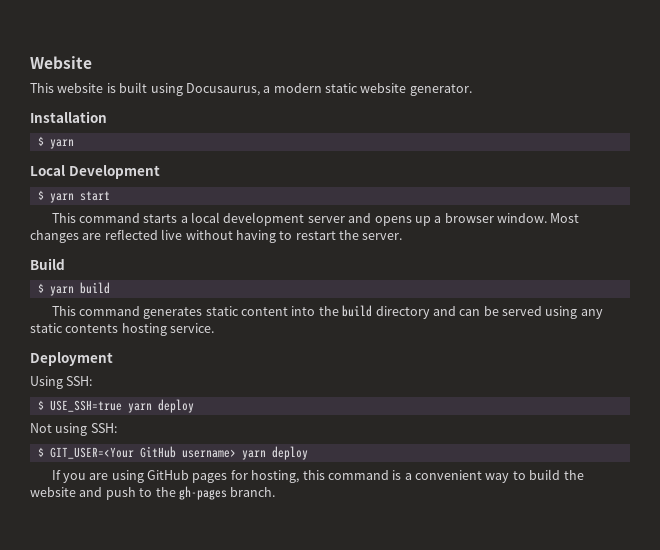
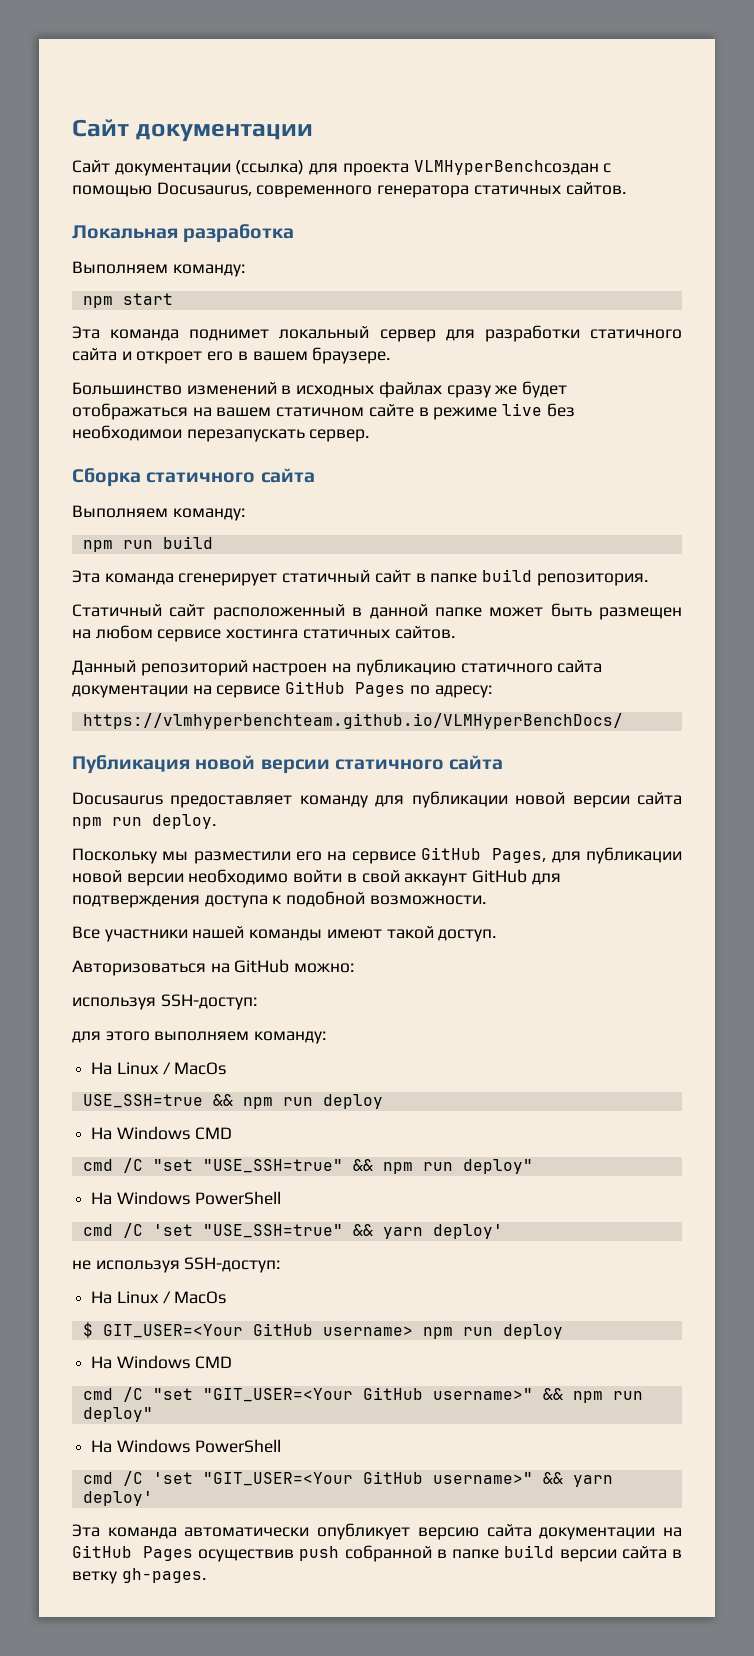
[30,56,92,69] [30,82,472,96] [30,111,107,123] [37,136,74,149] [30,165,160,179] [37,190,110,203] [51,212,580,226] [30,229,403,243] [30,258,65,270] [37,282,110,296] [51,305,603,319] [30,323,215,336] [30,352,113,366] [30,376,93,389] [37,399,194,413] [30,423,117,436] Website // This website is built using Docusaurus, a modern static website generator. // Installation // $ yarn // Local Development // $ yarn start // This command starts a local development server and opens up a browser window. Most changes are reflected live without having to restart the server. // Build // $ yarn build // This command generates static content into the build directory and can be served using any static contents hosting service. // Deployment // Using SSH: // $ USE_SSH=true yarn deploy // Not using SSH: -> [72,119,313,142] [72,160,612,176] [72,182,626,198] [72,224,295,243] [72,261,245,277] [82,293,173,308] [72,325,683,342] [72,347,391,364] [72,381,568,398] [72,403,575,420] [72,425,370,442] [72,468,315,487] [72,505,245,521] [82,536,213,552] [72,569,648,586] [72,603,682,620] [72,625,455,642] [72,659,603,676] [72,681,492,698] [82,713,623,729] [72,755,504,774] [72,791,683,808] [72,814,216,829] [72,847,683,864] [72,869,561,886] [72,891,486,908] [72,926,497,942] [72,959,355,976] [72,994,257,1010] [72,1031,327,1044] [91,1062,227,1075] [82,1094,383,1109] [91,1126,232,1140] [82,1158,533,1174] [91,1191,281,1205] [82,1223,503,1239] [72,1257,281,1273] [91,1291,227,1304] Сайт документации // Сайт документации (ссылка) для проекта VLMHyperBenchсоздан с помощью Docusaurus, современного генератора статичных сайтов. // Локальная разработка // Выполняем команду: // npm start // Эта команда поднимет локальный сервер для разработки статичного сайта и откроет его в вашем браузере. // Большинство изменений в исходных файлах сразу же будет отображаться на вашем статичном сайте в режиме live без необходимои перезапускать сервер. // Сборка статичного сайта // Выполняем команду: // npm run build // Эта команда сгенерирует статичный сайт в папке build репозитория. // Статичный сайт расположенный в данной папке может быть размещен на любом сервисе хостинга статичных сайтов. // Данный репозиторий настроен на публикацию статичного сайта документации на сервисе GitHub Pages по адресу: // https://vlmhyperbenchteam.github.io/VLMHyperBenchDocs/ // Публикация новой версии статичного сайта // Docusaurus предоставляет команду для публикации новой версии сайта npm run deploy. // Поскольку мы разместили его на сервисе GitHub Pages, для публикации новой версии необходимо войти в свой аккаунт GitHub для подтверждения доступа к подобной возможности. // Все участники нашей команды имеют такой доступ. // Авторизоваться на GitHub можно: // используя SSH-доступ: // для этого выполняем команду: // На Linux / MacOs // USE_SSH=true && npm run deploy // На Windows CMD // cmd /C "set "USE_SSH=true" && npm run deploy" // На Windows PowerShell // cmd /C 'set "USE_SSH=true" && yarn deploy' // не используя SSH-доступ: // На Linux / MacOs
[241,446,308,460] [51,469,584,483] [30,486,276,500] yarn deploy // If you are using GitHub pages for hosting, this command is a convenient way to build the website and push to the gh-pages branch. -> [422,1324,563,1339] [91,1355,232,1369] [82,1387,643,1403] [82,1407,153,1422] [91,1439,281,1453] [82,1471,613,1487] [82,1491,153,1506] [72,1523,683,1540] [72,1545,682,1562] [72,1568,206,1584] npm run deploy // На Windows CMD // cmd /C "set "GIT_USER=<Your GitHub username>" && npm run deploy" // На Windows PowerShell // cmd /C 'set "GIT_USER=<Your GitHub username>" && yarn deploy' // Эта команда автоматически опубликует версию сайта документации на GitHub Pages осуществив push собранной в папке build версии сайта в ветку gh-pages.

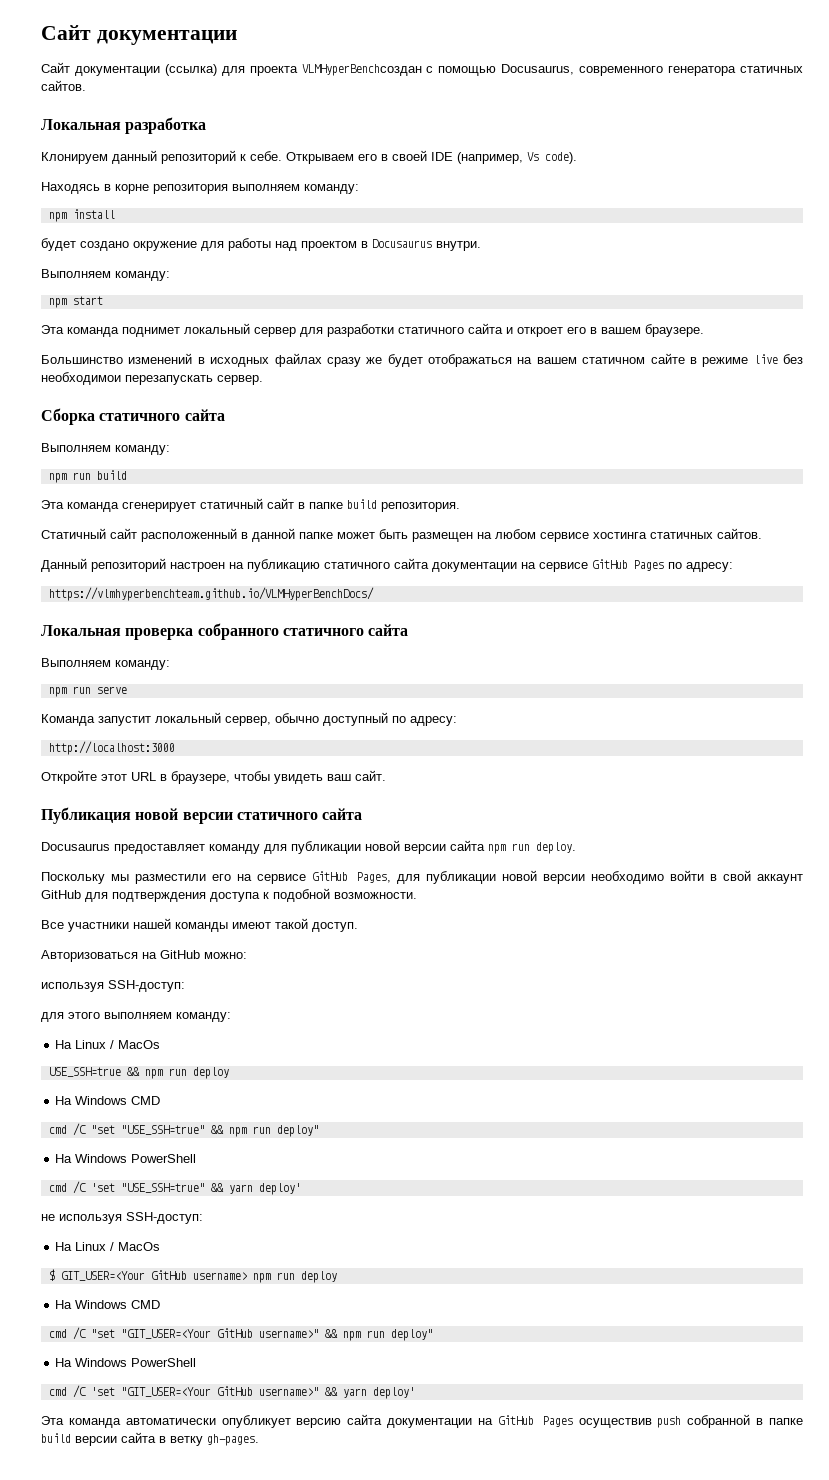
(295, 233) none -> [41,150,577,164] [41,182,359,194] [48,209,115,222] [41,238,481,251] // Клонируем данный репозиторий к себе. Открываем его в своей IDE (например, Vs code). // Находясь в корне репозитория выполняем команду: // npm install // будет создано окружение для работы над проектом в Docusaurus внутри.
(623, 721) none -> [41,623,409,640] [41,658,170,670] [48,686,127,697] [41,712,457,726] [48,741,175,755] [41,770,386,784] // Локальная проверка собранного статичного сайта // Выполняем команду: // npm run serve // Команда запустит локальный сервер, обычно доступный по адресу: // http://localhost:3000 // Откройте этот URL в браузере, чтобы увидеть ваш сайт.

